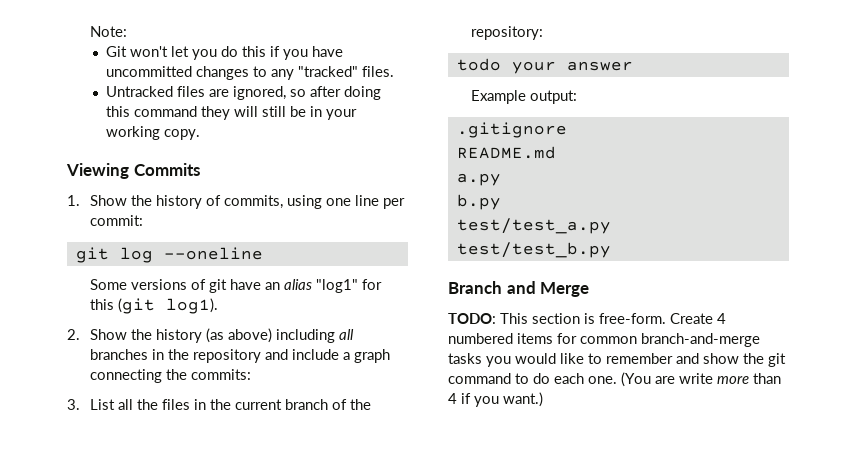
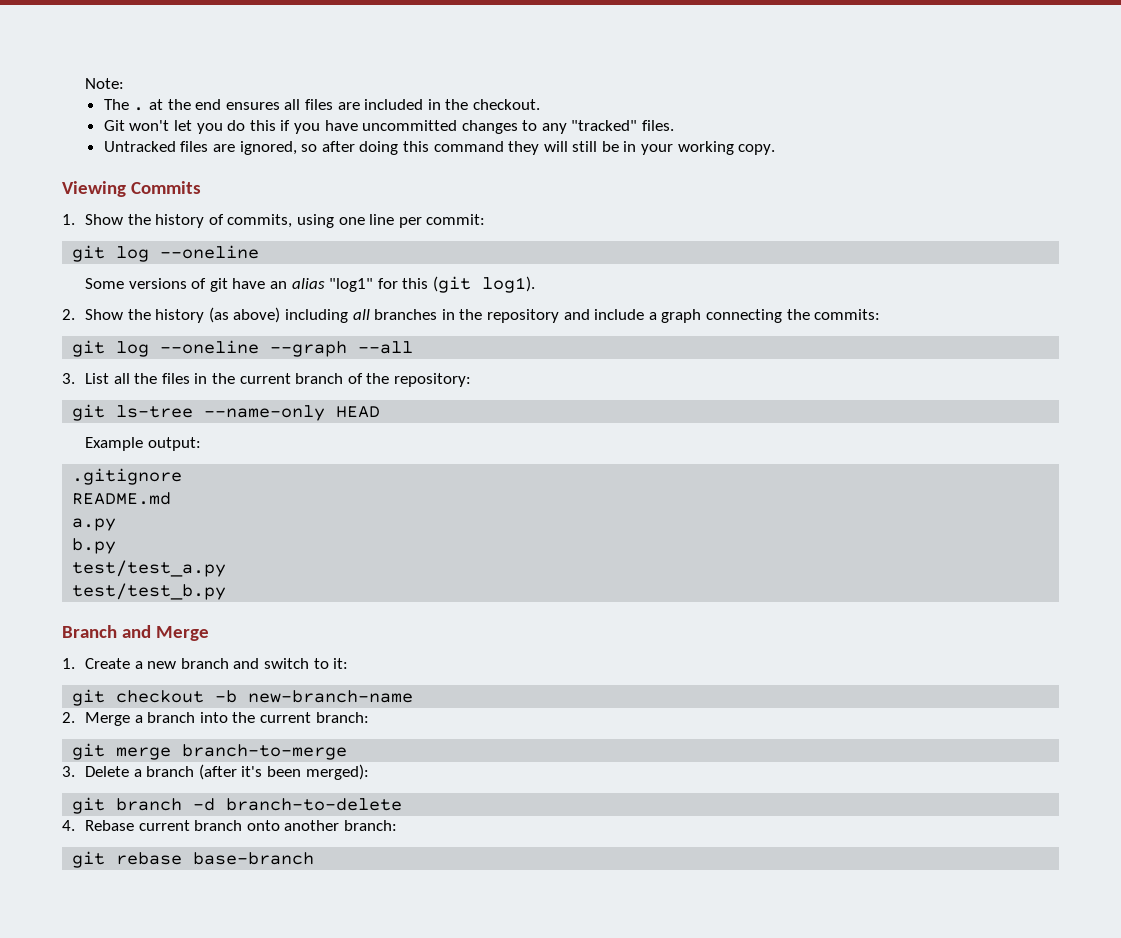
(128, 31) none -> [103,99,540,111] // The . at the end ensures all files are included in the checkout.
(252, 374) none -> [72,340,414,357] // git log --oneline --graph --all
[456,58,633,74] todo your answer -> [72,404,381,421] git ls-tree --name-only HEAD
[448,313,726,324] [448,333,760,347] [448,353,786,367] [448,372,781,387] [448,392,543,407] TODO: This section is free-form. Create 4 numbered items for common branch-and-merge tasks you would like to remember and show the git command to do each one. (You are write more than 4 if you want.) -> [62,658,349,669] [72,689,414,706] [62,712,369,726] [72,743,348,760] [62,764,369,780] [72,797,403,814] [62,820,398,831] [72,851,315,868] 1. Create a new branch and switch to it: // git checkout -b new-branch-name // 2. Merge a branch into the current branch: // git merge branch-to-merge // 3. Delete a branch (after it's been merged): // git branch -d branch-to-delete // 4. Rebase current branch onto another branch: // git rebase base-branch

